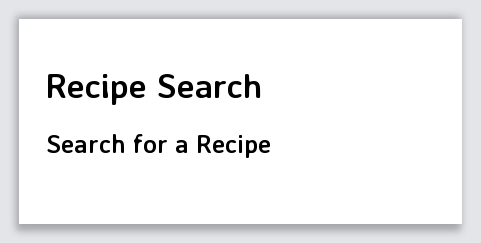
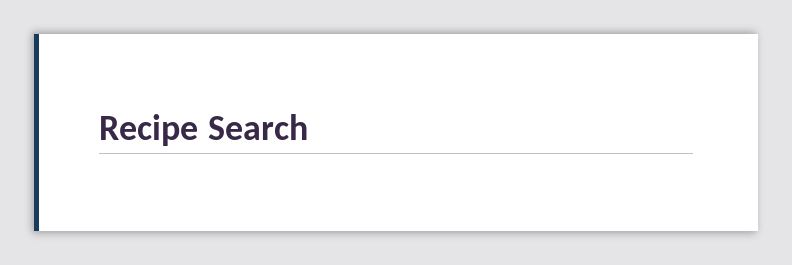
[46,134,271,158] // Search for a Recipe -> (308, 127) none

